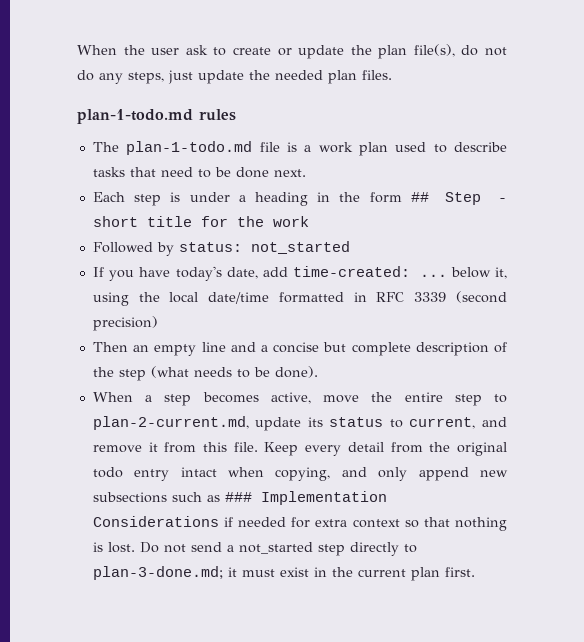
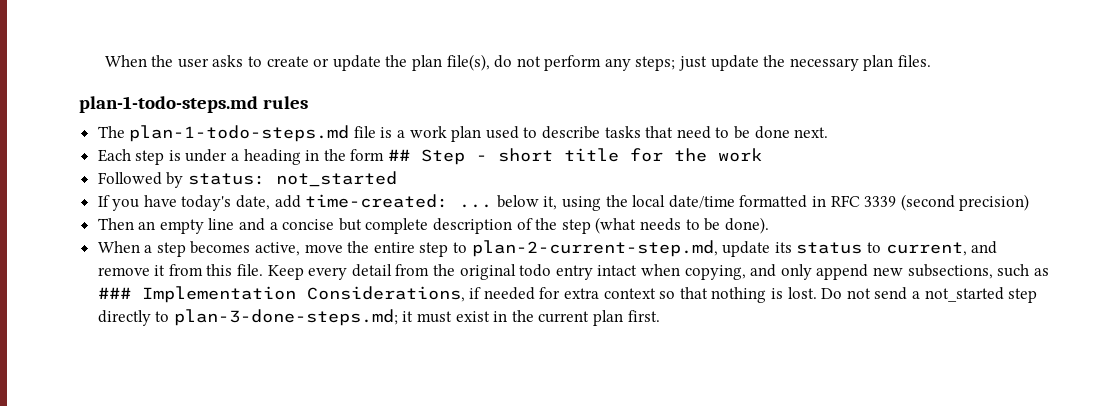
[185,45,208,55] ask -> [212,55,244,67] asks
[77,70,164,84] do any steps, -> [544,55,676,71] perform any steps;
[275,70,323,80] needed -> [789,58,859,71] necessary
[77,109,193,124] plan-1-todo.md -> [79,96,258,113] plan-1-todo-steps.md
[126,141,253,155] plan-1-todo.md -> [129,125,350,142] plan-1-todo-steps.md
[92,416,249,430] plan-2-current.md, -> [471,240,718,257] plan-2-current-step.md,
[92,492,167,503] subsections -> [907,264,993,279] subsections,
[92,516,219,527] Considerations -> [306,286,465,302] Considerations,
[92,566,223,580] plan-3-done.md; -> [173,309,398,326] plan-3-done-steps.md;

